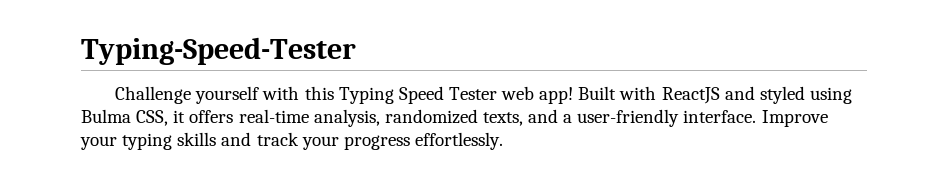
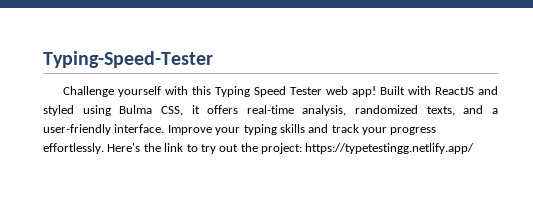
(503, 141) none -> [107,143,475,154] Here's the link to try out the project: https://typetestingg.netlify.app/

